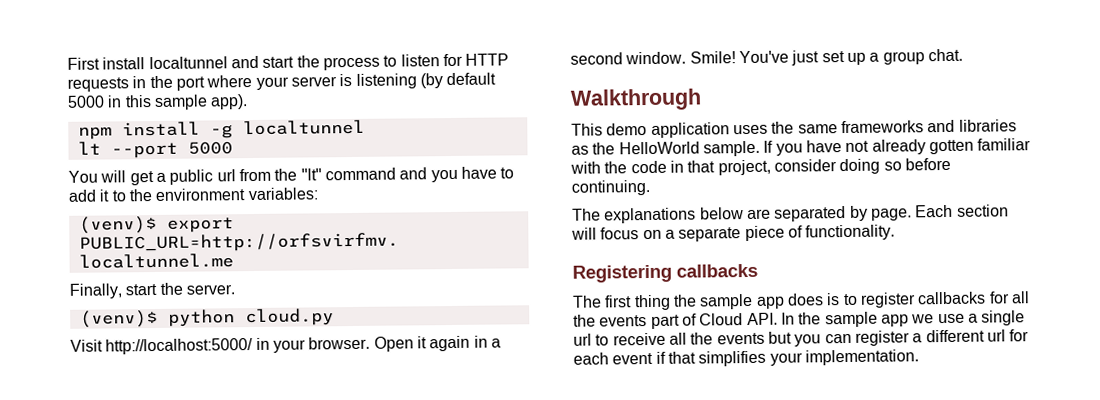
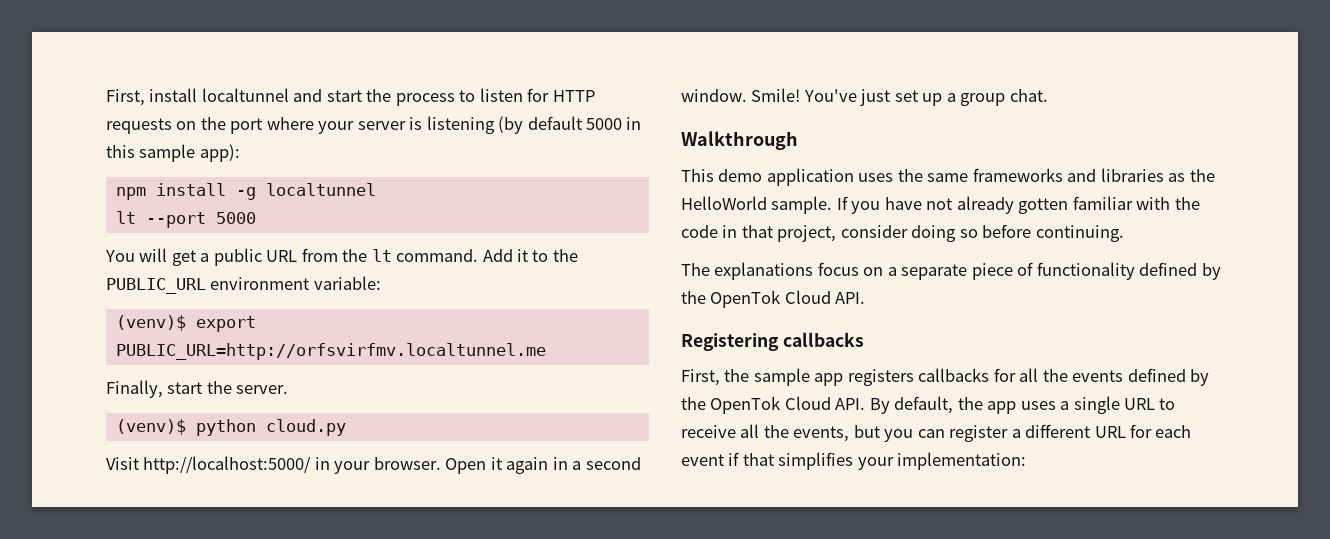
[67,57,100,70] First -> [106,89,145,106] First,
[132,76,147,89] in -> [176,121,197,130] on
[210,94,249,110] app). -> [199,144,240,162] app):
[216,169,236,182] url -> [266,250,298,262] URL
[300,166,515,183] [68,187,318,202] "lt" command and you have to add it to the environment variables: -> [371,249,578,262] [106,276,381,294] lt command. Add it to the PUBLIC_URL environment variable:
[699,204,1009,222] [571,227,597,240] below are separated by page. Each section will -> (814, 271) none
[805,224,896,241] [572,263,758,283] [572,292,916,311] functionality. // Registering callbacks // The first thing the sample app does is to register -> [1036,262,1221,280] [681,290,866,308] [681,332,864,351] [681,368,914,386] functionality defined by the OpenTok Cloud API. // Registering callbacks // First, the sample app registers
[650,311,965,329] part of Cloud API. In the sample app we use -> [1127,368,1210,386] [681,396,1056,414] defined by the OpenTok Cloud API. By default, the app uses
[573,333,592,346] url -> [1124,398,1156,410] URL
[716,332,765,345] events -> [793,426,850,442] events,
[986,329,1006,342] url -> [1094,426,1126,438] URL
[804,349,919,366] implementation. -> [897,452,1027,470] implementation:

